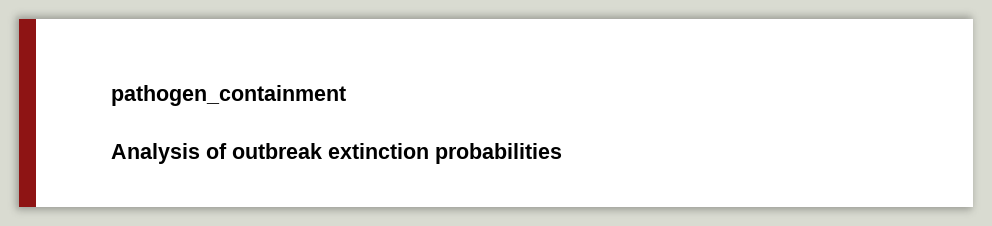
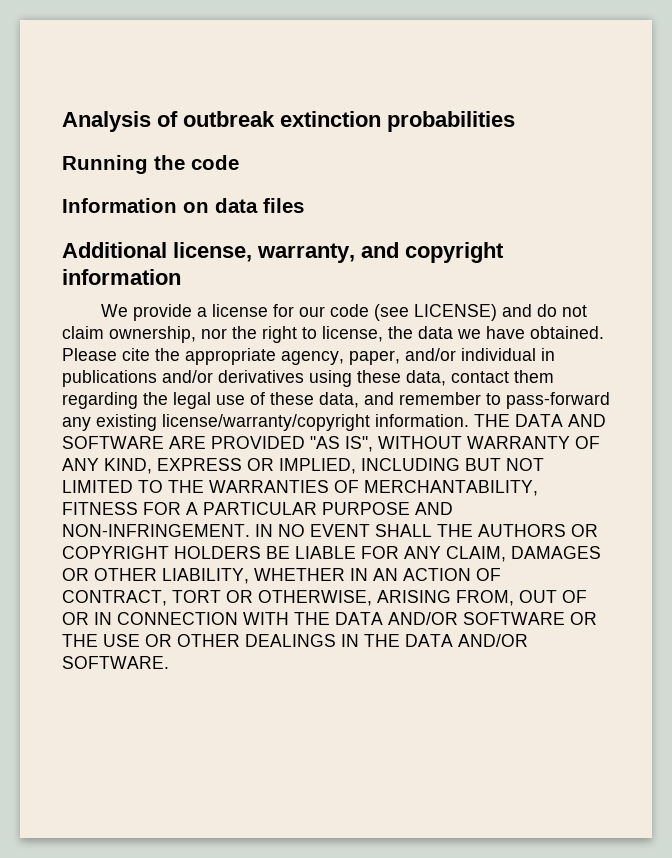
[111,85,346,106] pathogen_containment // -> (62, 121) none
(562, 153) none -> [62,155,239,174] [62,198,304,213] [62,242,504,263] [62,269,181,285] [100,304,587,321] [62,326,604,343] [62,348,555,365] [62,370,554,387] [62,392,610,409] [62,414,606,431] [62,436,600,452] [62,458,544,474] [62,480,538,496] [62,502,453,515] [62,524,598,537] [62,546,601,562] [62,568,501,584] [62,590,587,606] [62,612,597,625] [62,634,528,647] [62,656,169,669] // Running the code // Information on data files // Additional license, warranty, and copyright information // We provide a license for our code (see LICENSE) and do not claim ownership, nor the right to license, the data we have obtained. Please cite the appropriate agency, paper, and/or individual in publications and/or derivatives using these data, contact them regarding the legal use of these data, and remember to pass-forward any existing license/warranty/copyright information. THE DATA AND SOFTWARE ARE PROVIDED "AS IS", WITHOUT WARRANTY OF ANY KIND, EXPRESS OR IMPLIED, INCLUDING BUT NOT LIMITED TO THE WARRANTIES OF MERCHANTABILITY, FITNESS FOR A PARTICULAR PURPOSE AND NON-INFRINGEMENT. IN NO EVENT SHALL THE AUTHORS OR COPYRIGHT HOLDERS BE LIABLE FOR ANY CLAIM, DAMAGES OR OTHER LIABILITY, WHETHER IN AN ACTION OF CONTRACT, TORT OR OTHERWISE, ARISING FROM, OUT OF OR IN CONNECTION WITH THE DATA AND/OR SOFTWARE OR THE USE OR OTHER DEALINGS IN THE DATA AND/OR SOFTWARE.

